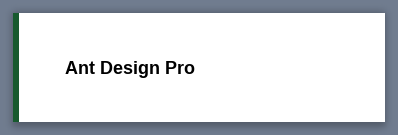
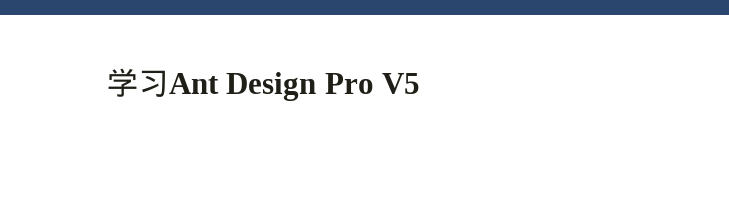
(65, 67) none -> [107,68,169,97] 学习
(195, 67) none -> [382,73,421,94] V5

